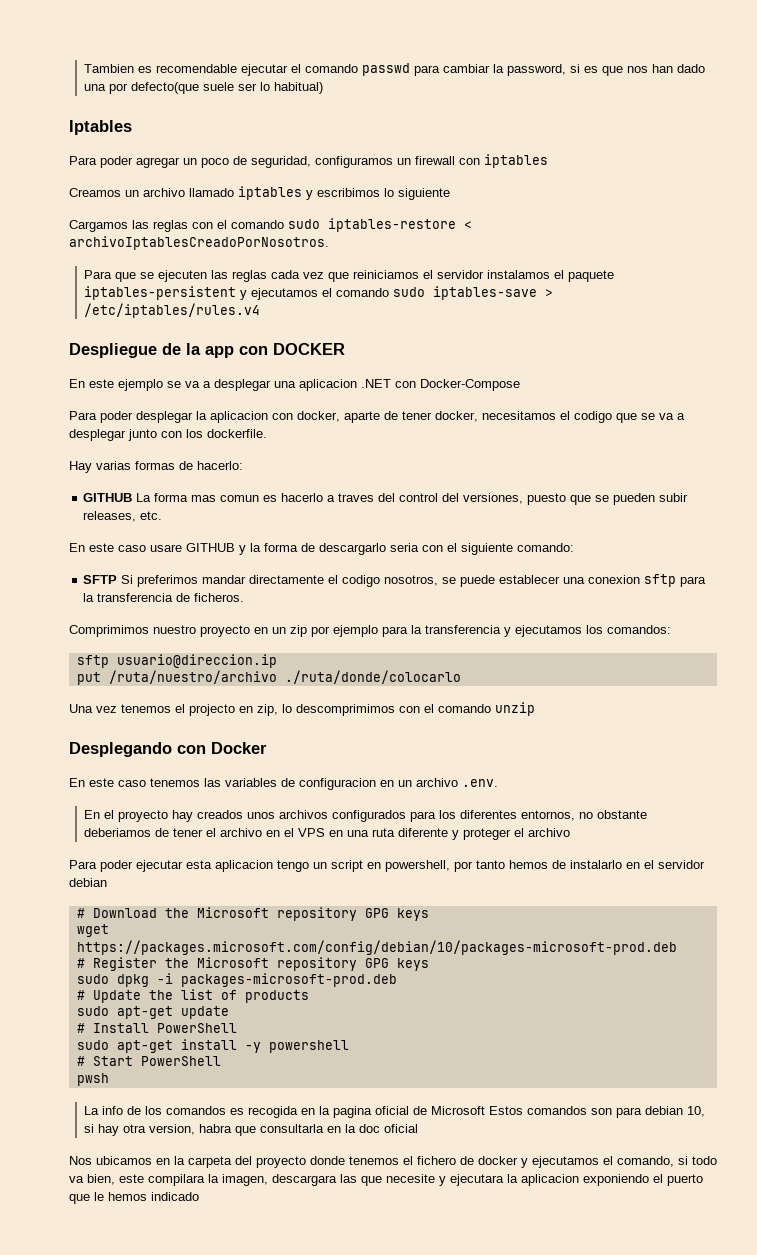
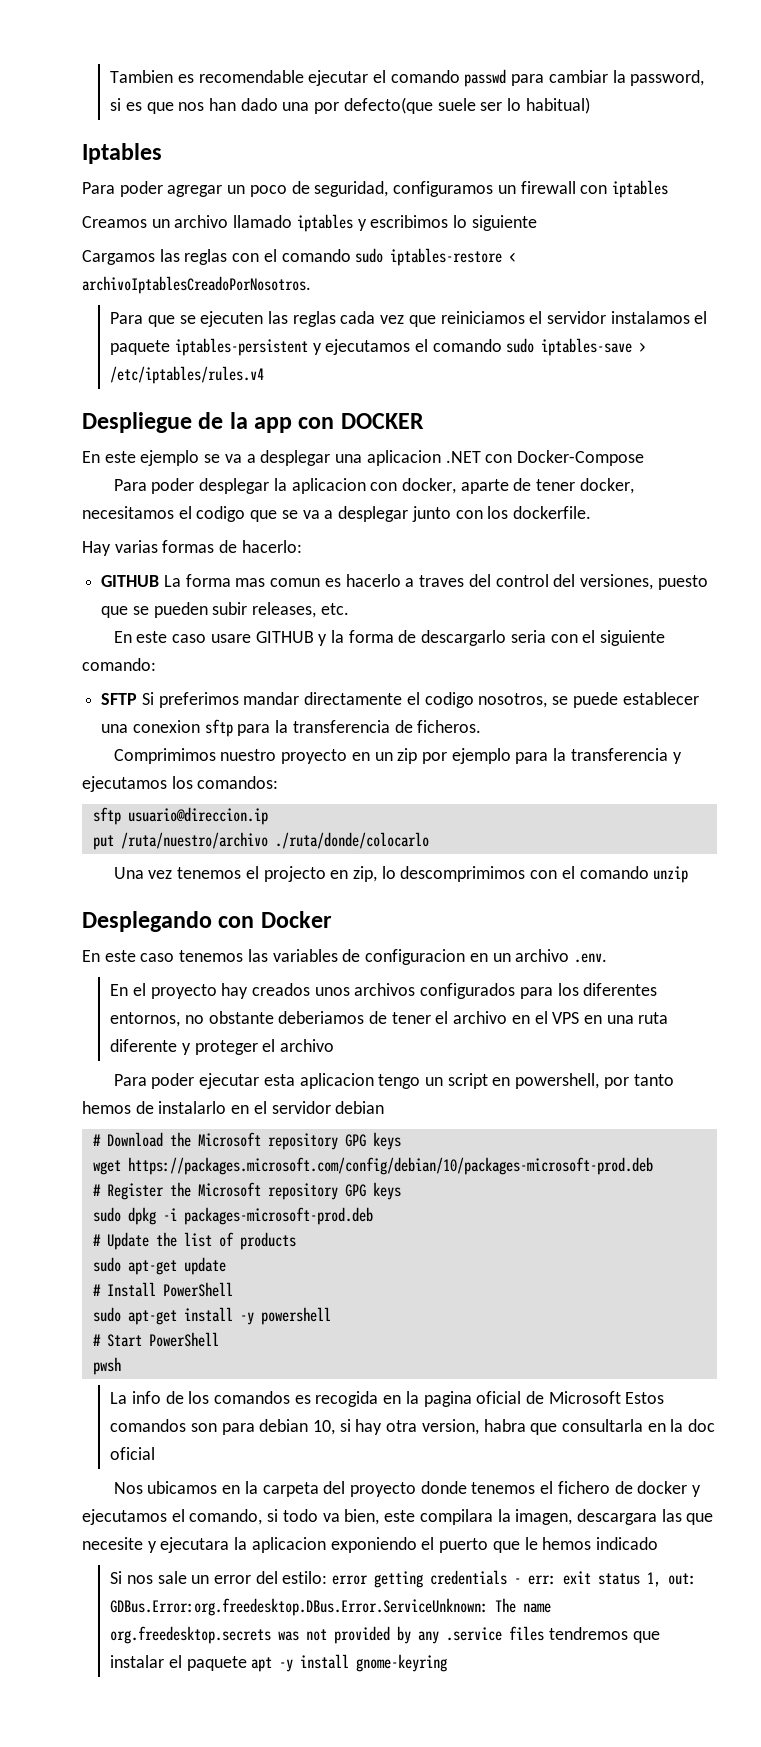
(199, 1196) none -> [110,1570,697,1588] [110,1598,552,1616] [110,1626,660,1644] [110,1654,448,1672] // Si nos sale un error del estilo: error getting credentials - err: exit status 1, out: GDBus.Error:org.freedesktop.DBus.Error.ServiceUnknown: The name org.freedesktop.secrets was not provided by any .service files tendremos que instalar el paquete apt -y install gnome-keyring

